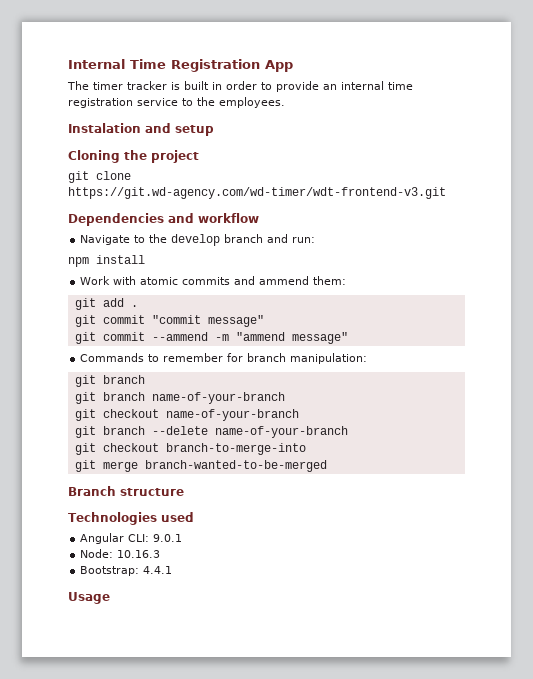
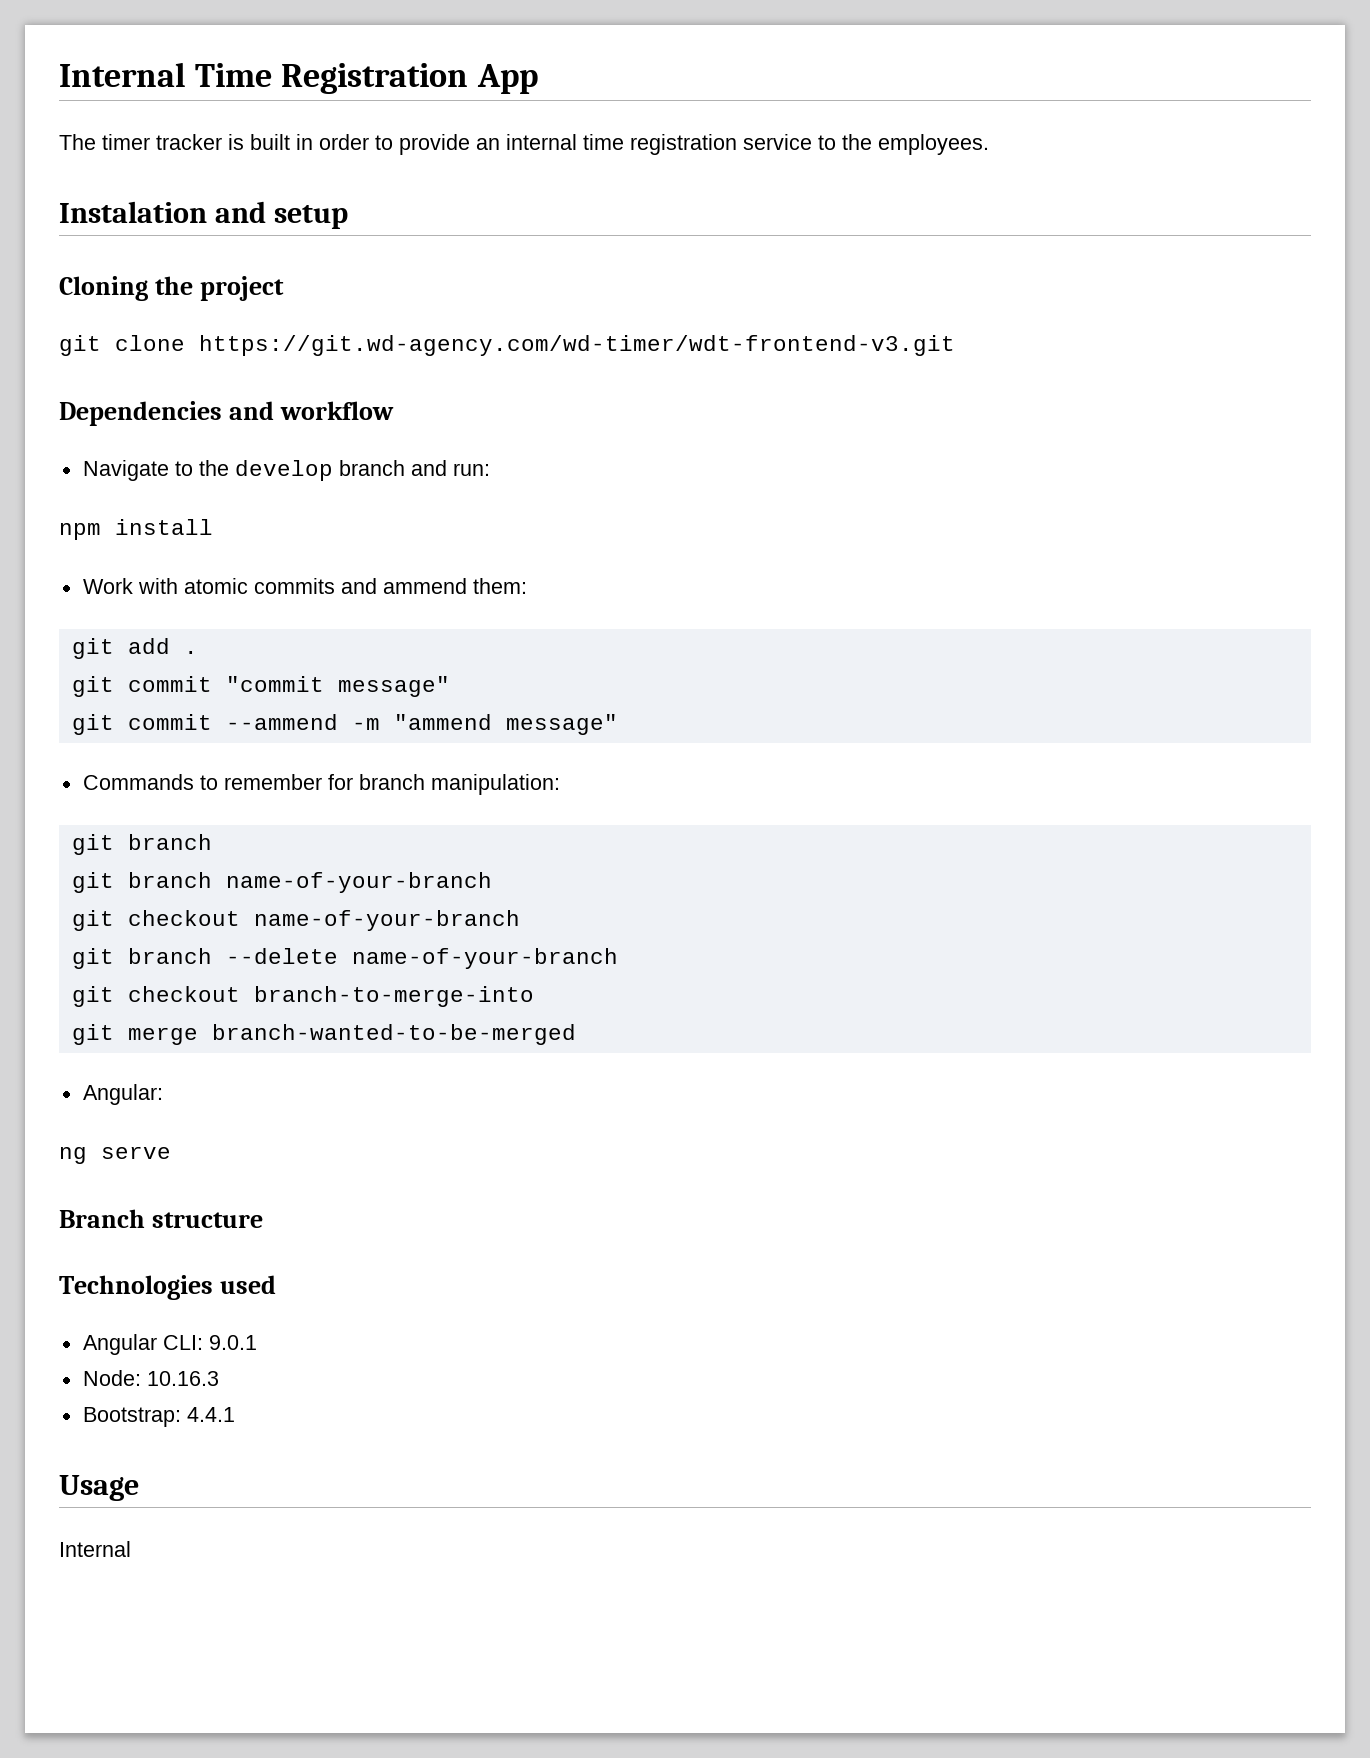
(327, 466) none -> [82,1084,163,1105] [59,1146,171,1164] // Angular: // ng serve
(110, 598) none -> [59,1541,131,1557] // Internal

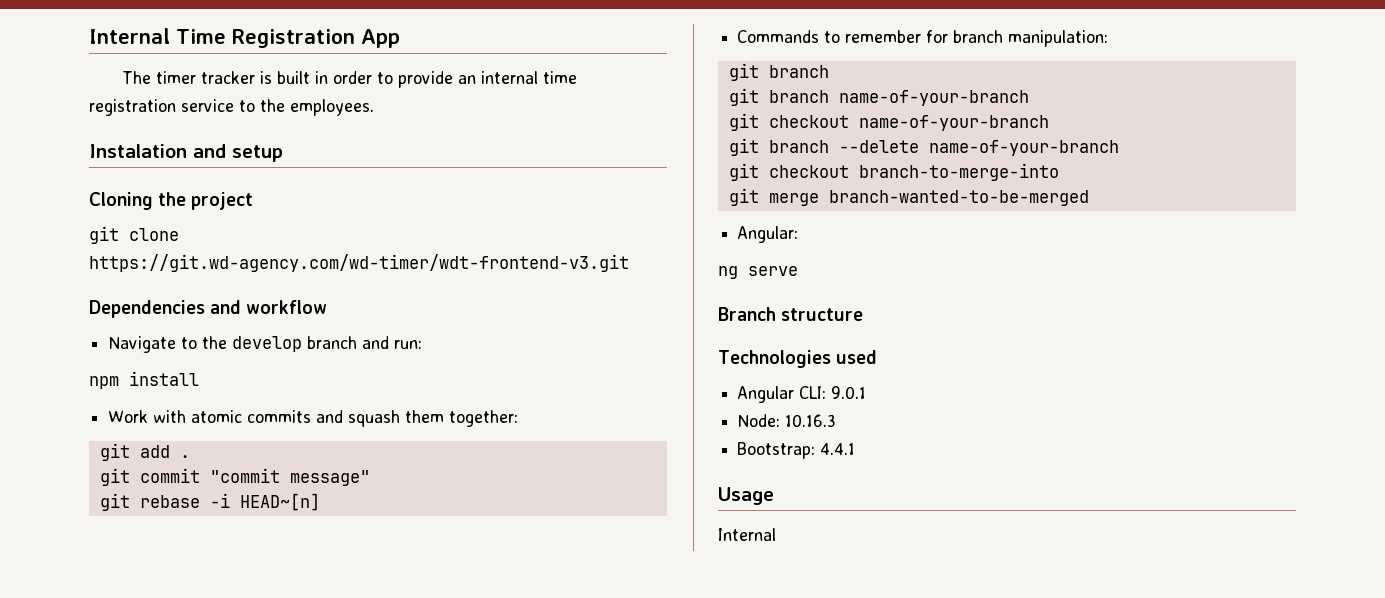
[382,578,527,594] ammend them: -> [348,410,519,427] squash them together:
[127,714,618,735] commit --ammend -m "ammend message" -> [139,493,320,511] rebase -i HEAD~[n]

